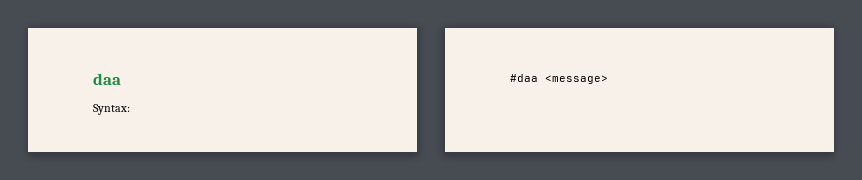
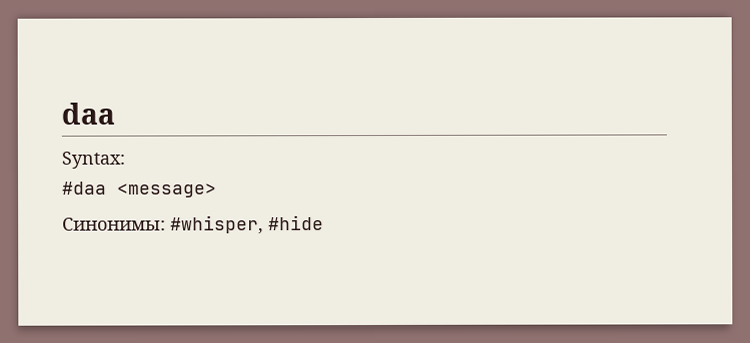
(608, 79) none -> [62,215,324,235] // Синонимы: #whisper, #hide

